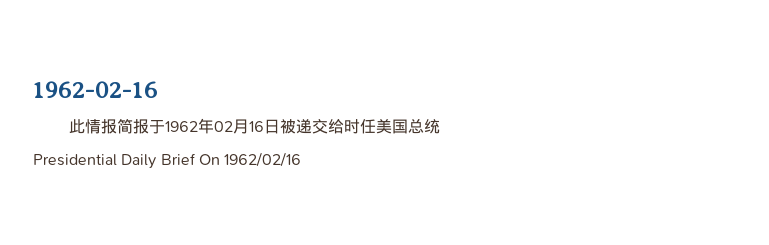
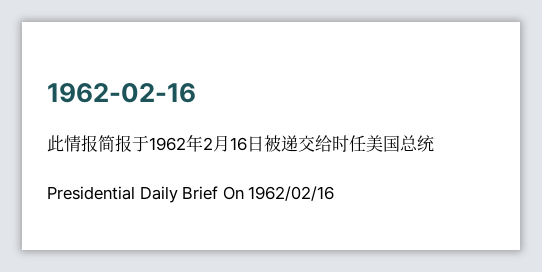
[214,121,234,132] 02 -> [203,137,213,150] 2

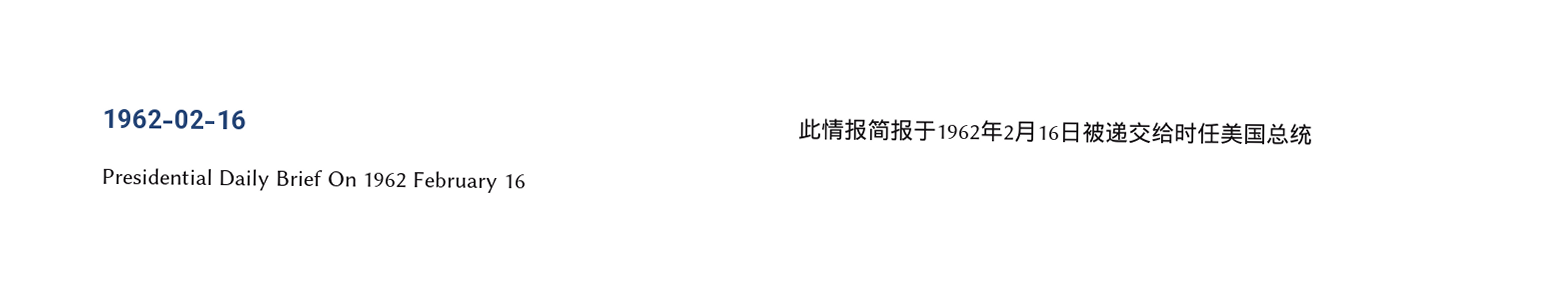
(196, 92) none -> [101,167,527,194] // Presidential Daily Brief On 1962 February 16
[47,186,335,203] // Presidential Daily Brief On 1962/02/16 -> (1313, 134) none

